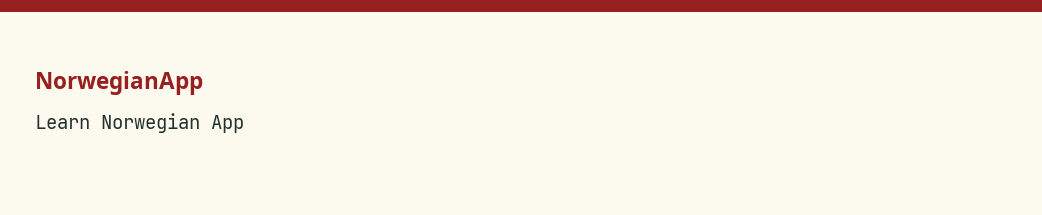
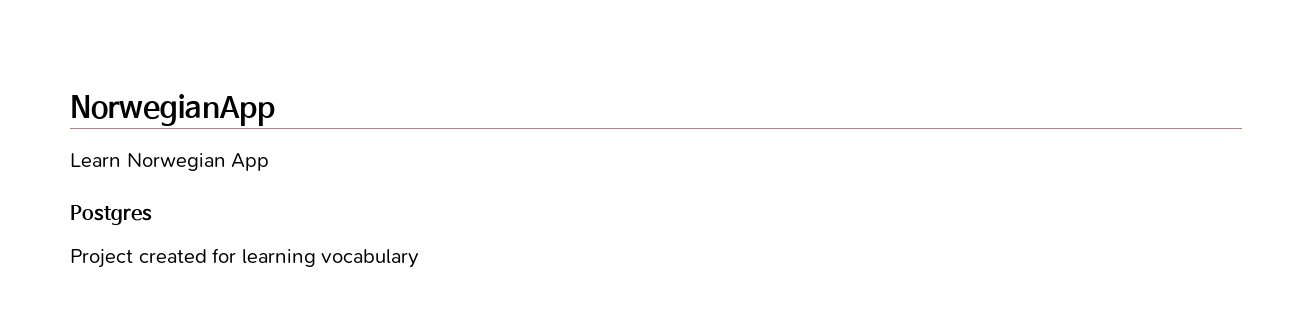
(244, 124) none -> [70,205,152,225] [70,248,420,268] // Postgres // Project created for learning vocabulary

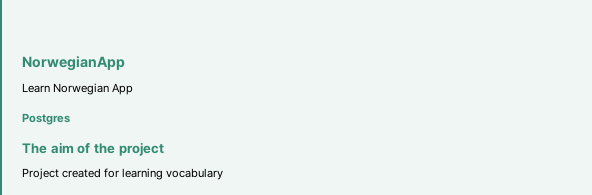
(152, 215) none -> [22,142,164,156] // The aim of the project

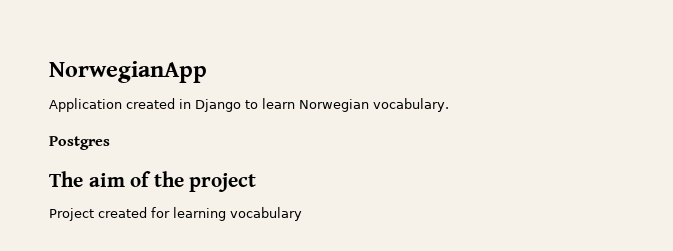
[22,83,134,95] Learn Norwegian App -> [49,98,449,112] Application created in Django to learn Norwegian vocabulary.

